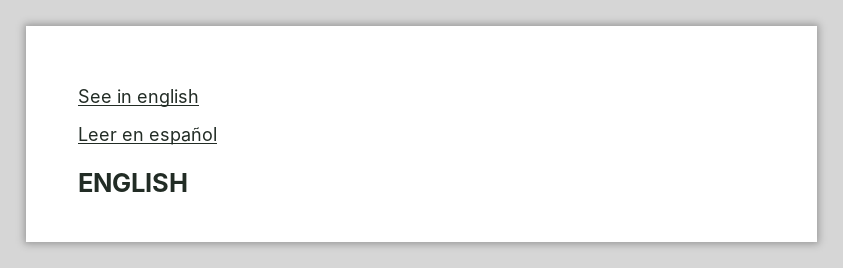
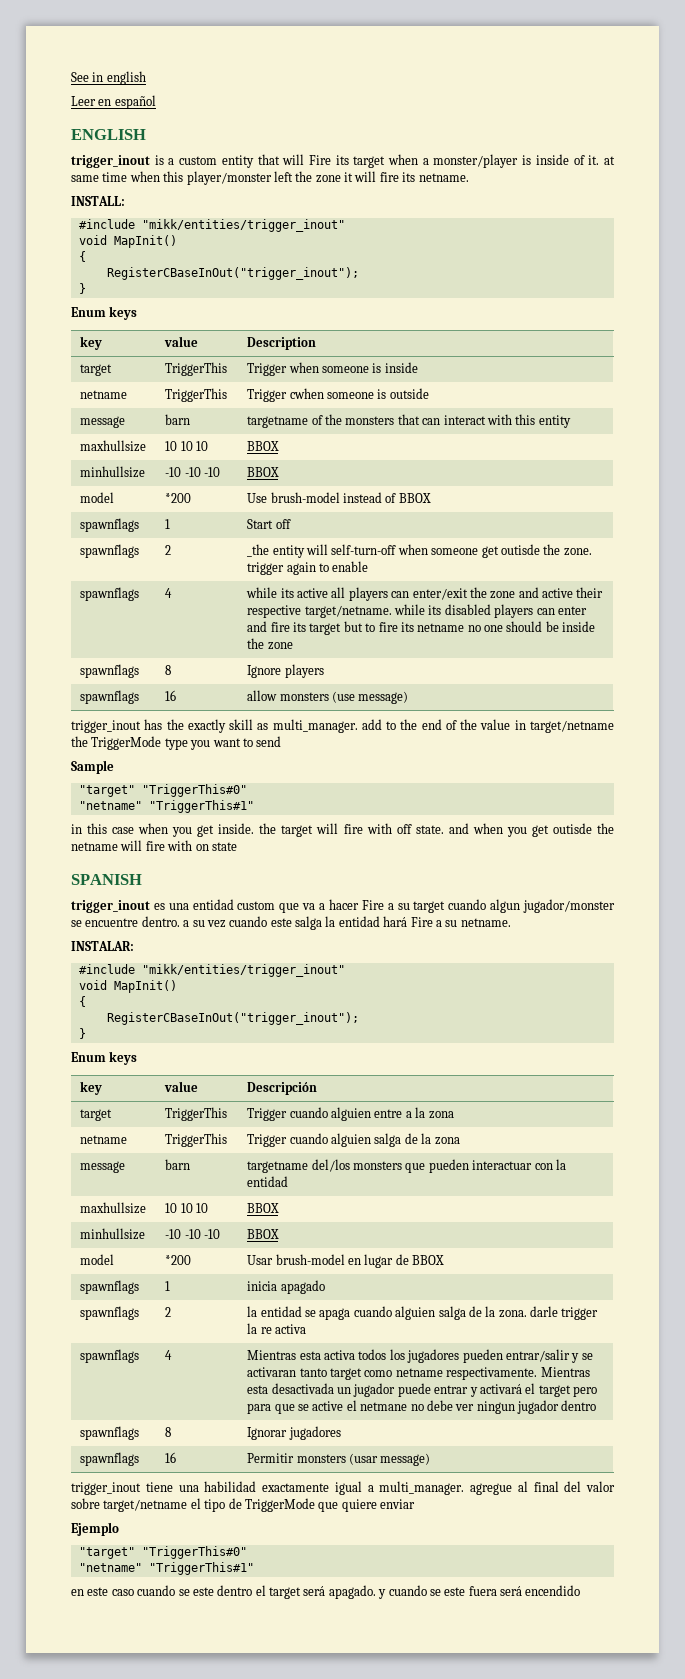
(188, 182) none -> [71,154,615,168] [71,171,469,185] [71,196,125,206] [78,219,345,232] [78,235,177,248] [78,251,86,262] [106,267,359,280] [78,283,86,294] [71,306,138,320] [80,336,103,350] [164,336,199,347] [247,337,317,350] [80,364,113,376] [165,362,228,376] [247,362,418,376] [80,390,128,399] [165,388,228,402] [247,388,429,402] [80,416,126,428] [165,414,191,425] [247,414,571,428] [80,440,147,452] [165,441,209,451] [247,441,280,451] [80,466,146,478] [165,467,221,477] [247,467,280,477] [80,492,115,503] [165,493,192,503] [247,492,431,503] [80,518,140,532] [165,519,171,529] [247,519,291,529] [80,544,140,558] [165,545,172,555] [247,544,592,558] [247,561,369,575] [80,587,140,601] [165,588,173,598] [246,587,604,601] [247,604,587,618] [247,621,596,635] [247,638,293,650] [80,664,140,678] [165,665,172,675] [247,664,324,678] [80,690,140,704] [165,690,177,701] [247,690,409,704] [71,719,614,733] [71,736,282,750] [71,760,114,774] [78,784,247,797] [78,800,254,813] [71,823,614,837] [71,840,237,851] [71,874,142,885] [71,899,615,913] [71,916,511,930] [71,941,134,951] [78,964,345,977] [78,980,177,993] [78,996,86,1007] [106,1012,359,1025] [78,1028,86,1039] [71,1051,138,1065] [80,1081,103,1095] [164,1081,199,1092] [247,1082,318,1095] [80,1109,113,1121] [165,1107,228,1121] [247,1107,454,1121] [80,1135,128,1144] [165,1133,228,1147] [247,1133,460,1147] [80,1161,126,1173] [165,1159,191,1170] [247,1159,566,1173] [247,1176,289,1187] [80,1202,147,1214] [165,1203,209,1213] [247,1203,280,1213] [80,1228,146,1240] [165,1229,221,1239] [247,1229,280,1239] [80,1254,115,1265] [165,1255,192,1265] [247,1254,445,1268] [80,1280,140,1294] [165,1281,171,1291] [247,1280,325,1294] [80,1306,140,1320] [165,1307,172,1317] [247,1306,599,1320] [247,1323,307,1334] [80,1349,140,1363] [165,1350,173,1360] [247,1349,593,1363] [247,1367,590,1380] [247,1383,598,1397] [247,1400,597,1414] [80,1426,140,1440] [165,1427,172,1437] [247,1426,341,1440] [80,1452,140,1466] [165,1452,177,1463] [247,1453,431,1466] [71,1481,615,1495] [71,1498,415,1512] [71,1522,119,1536] [78,1546,247,1559] [78,1562,254,1575] [71,1585,581,1599] // trigger_inout is a custom entity that will Fire its target when a monster/player is inside of it. at same time when this player/monster left the zone it will fire its netname. // INSTALL: // #include "mikk/entities/trigger_inout" // void MapInit() // { // RegisterCBaseInOut("trigger_inout"); // } // Enum keys // key | value | Description // target | TriggerThis | Trigger when someone is inside // netname | TriggerThis | Trigger cwhen someone is outside // message | barn | targetname of the monsters that can interact with this entity // maxhullsize | 10 10 10 | BBOX // minhullsize | -10 -10 -10 | BBOX // model | *200 | Use brush-model instead of BBOX // spawnflags | 1 | Start off // spawnflags | 2 | _the entity will self-turn-off when someone get outisde the zone. trigger again to enable // spawnflags | 4 | while its active all players can enter/exit the zone and active their respective target/netname. while its disabled players can enter and fire its target but to fire its netname no one should be inside the zone // spawnflags | 8 | Ignore players // spawnflags | 16 | allow monsters (use message) // trigger_inout has the exactly skill as multi_manager. add to the end of the value in target/netname the TriggerMode type you want to send // Sample // "target" "TriggerThis#0" // "netname" "TriggerThis#1" // in this case when you get inside. the target will fire with off state. and when you get outisde the netname will fire with on state // SPANISH // trigger_inout es una entidad custom que va a hacer Fire a su target cuando algun jugador/monster se encuentre dentro. a su vez cuando este salga la entidad hará Fire a su netname. // INSTALAR: // #include "mikk/entities/trigger_inout" // void MapInit() // { // RegisterCBaseInOut("trigger_inout"); // } // Enum keys // key | value | Descripción // target | TriggerThis | Trigger cuando alguien entre a la zona // netname | TriggerThis | Trigger cuando alguien salga de la zona // message | barn | targetname del/los monsters que pueden interactuar con la entidad // maxhullsize | 10 10 10 | BBOX // minhullsize | -10 -10 -10 | BBOX // model | *200 | Usar brush-model en lugar de BBOX // spawnflags | 1 | inicia apagado // spawnflags | 2 | la entidad se apaga cuando alguien salga de la zona. darle trigger la re activa // spawnflags | 4 | Mientras esta activa todos los jugadores pueden entrar/salir y se activaran tanto target como netname respectivamente. Mientras esta desactivada un jugador puede entrar y activará el target pero para que se active el netmane no debe ver ningun jugador dentro // spawnflags | 8 | Ignorar jugadores // spawnflags | 16 | Permitir monsters (usar message) // trigger_inout tiene una habilidad exactamente igual a multi_manager. agregue al final del valor sobre target/netname el tipo de TriggerMode que quiere enviar // Ejemplo // "target" "TriggerThis#0" // "netname" "TriggerThis#1" // en este caso cuando se este dentro el target será apagado. y cuando se este fuera será encendido

